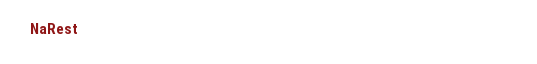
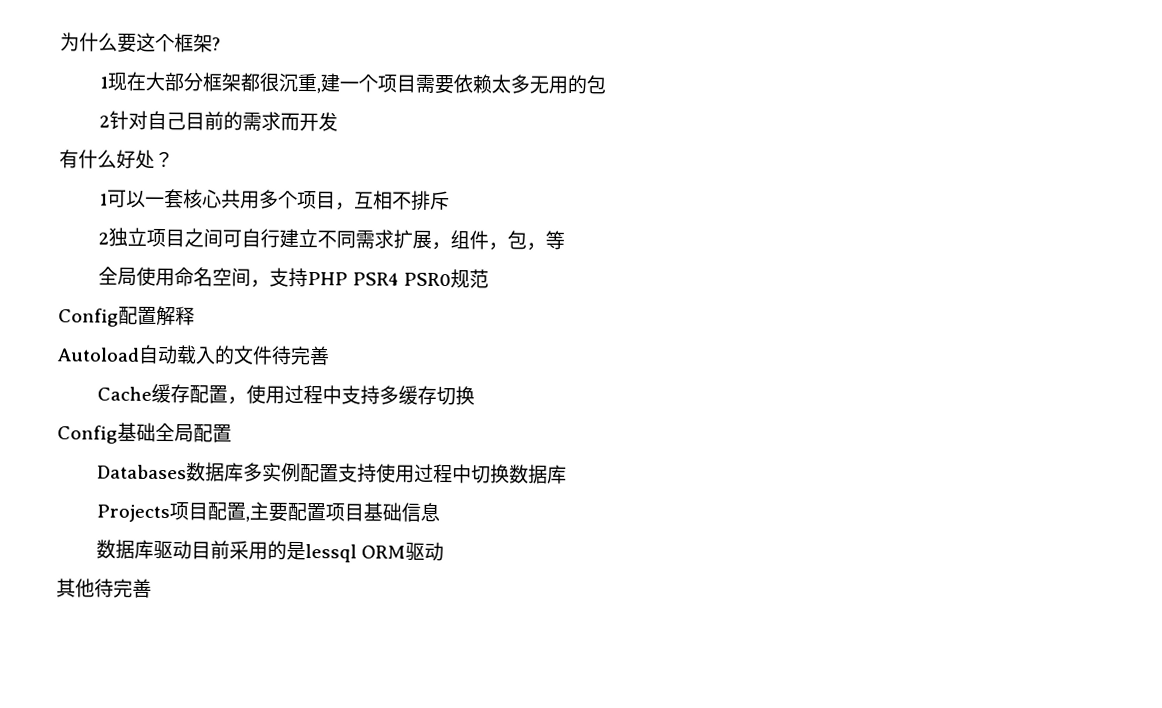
[30,23,78,34] NaRest -> [60,32,221,53] [98,71,606,95] [98,110,338,132] [59,149,174,169] [98,189,450,211] [97,227,565,251] [97,266,489,289] [58,305,195,327] [57,344,330,366] [96,383,475,406] [57,422,232,444] [96,462,567,484] [95,501,440,523] [95,539,444,563] [56,578,152,598] 为什么要这个框架? // 1现在大部分框架都很沉重,建一个项目需要依赖太多无用的包 // 2针对自己目前的需求而开发 // 有什么好处？ // 1可以一套核心共用多个项目，互相不排斥 // 2独立项目之间可自行建立不同需求扩展，组件，包，等 // 全局使用命名空间，支持PHP PSR4 PSR0规范 // Config配置解释 // Autoload自动载入的文件待完善 // Cache缓存配置，使用过程中支持多缓存切换 // Config基础全局配置 // Databases数据库多实例配置支持使用过程中切换数据库 // Projects项目配置,主要配置项目基础信息 // 数据库驱动目前采用的是lessql ORM驱动 // 其他待完善

